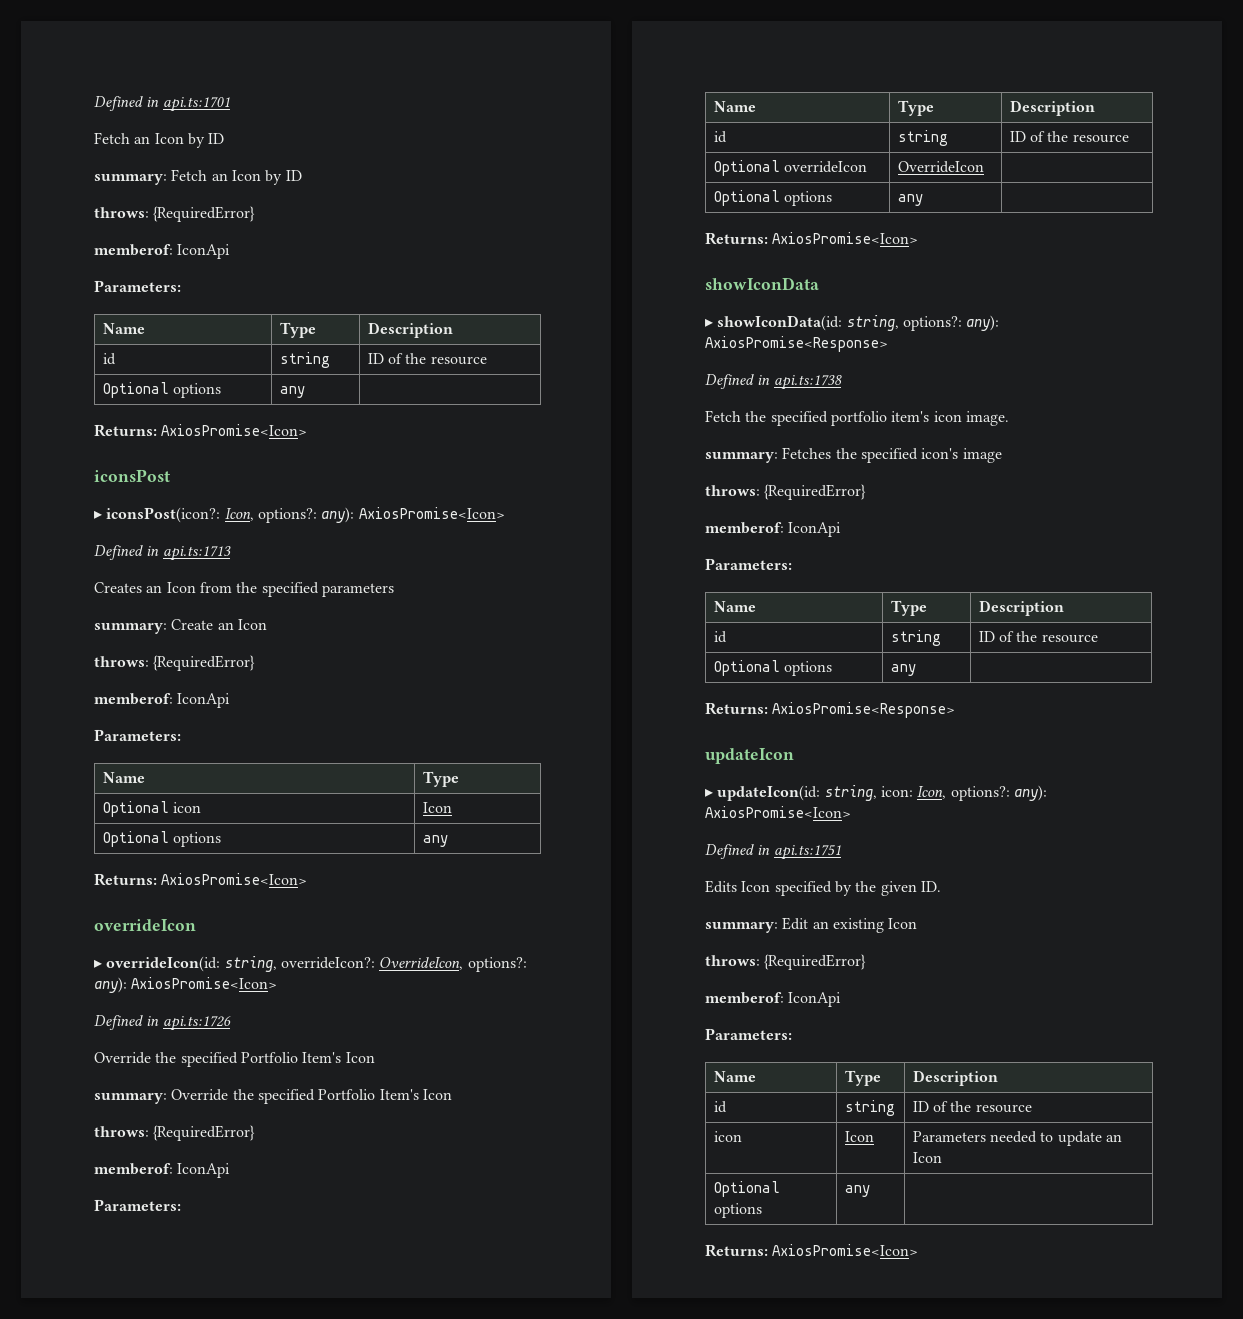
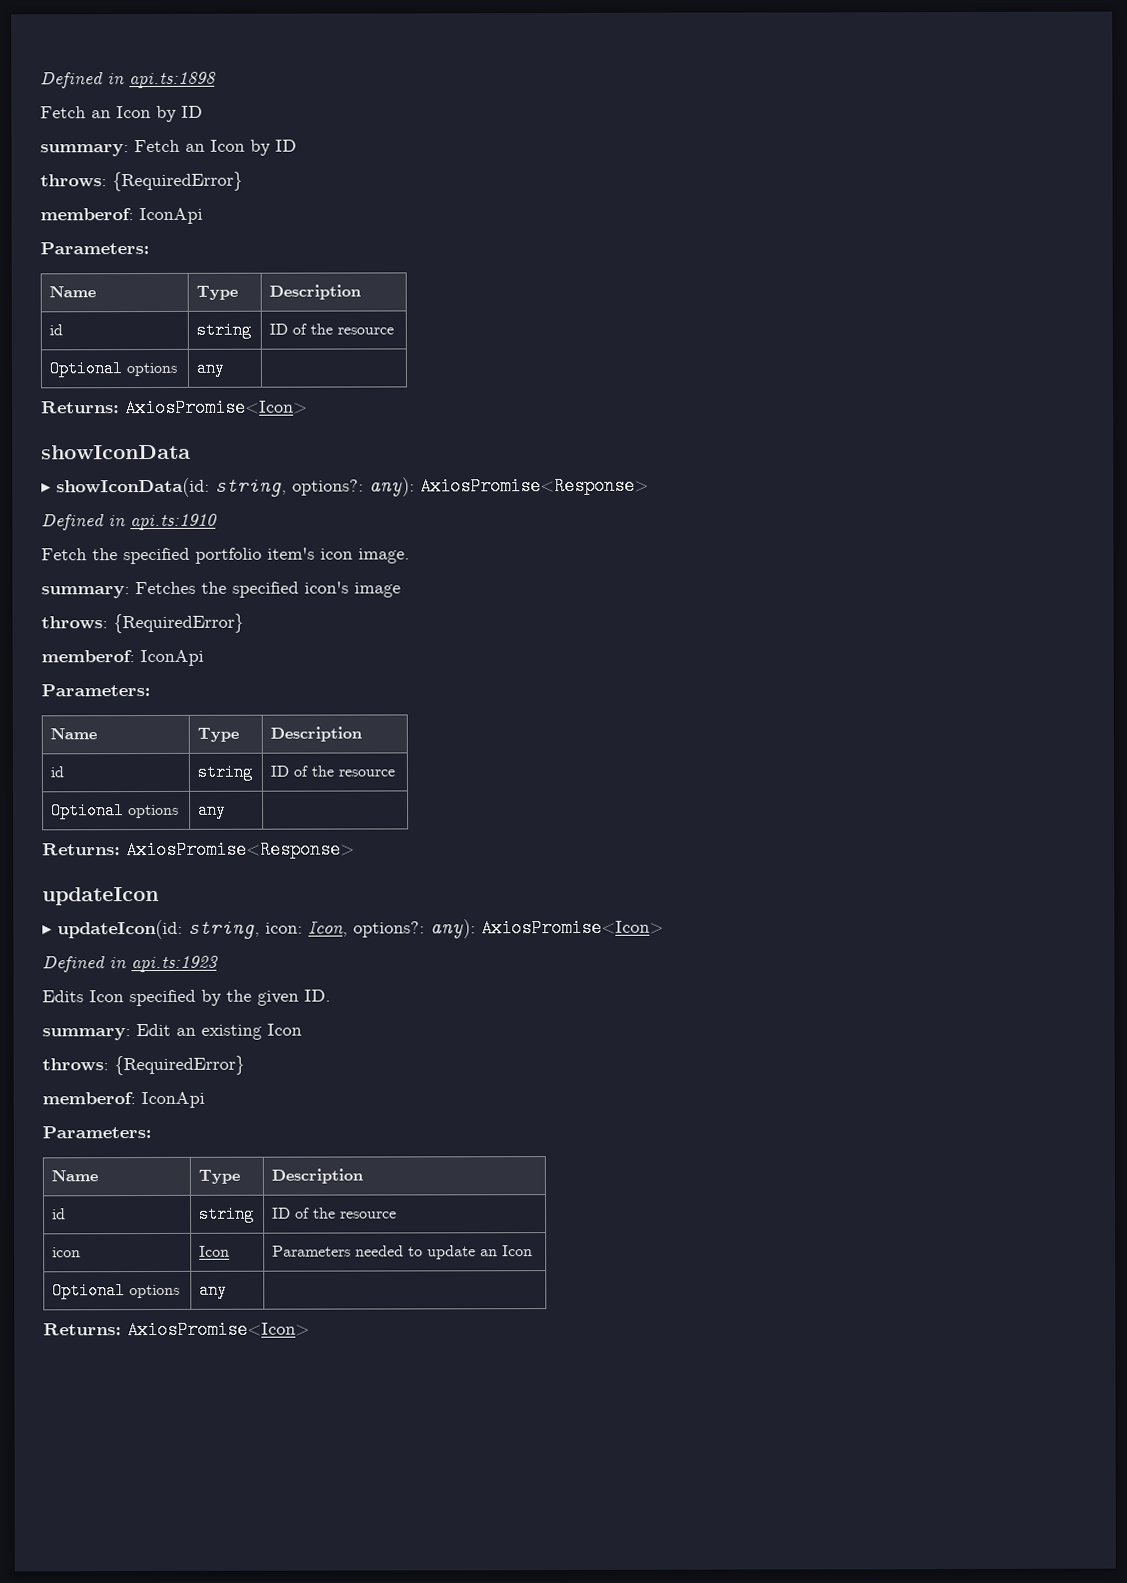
[94,96,230,112] Defined in api.ts:1701 -> [40,71,216,89] Defined in api.ts:1898
[94,469,170,482] [94,507,505,523] [94,545,231,561] [94,582,394,597] [94,619,267,634] [94,655,256,671] [94,693,231,708] [94,729,181,741] [102,772,145,783] [422,771,459,787] [102,801,202,817] [422,802,452,813] [102,831,222,847] [422,835,448,847] [94,873,308,886] [94,919,196,931] [94,956,527,972] [94,977,278,993] [94,1015,231,1031] [94,1052,375,1067] [94,1089,452,1104] [94,1125,256,1141] [94,1163,231,1178] [94,1199,181,1211] [713,101,756,112] [897,100,934,116] [1009,100,1095,116] [713,131,727,143] [897,130,948,146] [1009,131,1129,143] [713,160,868,176] [897,161,984,173] [713,190,833,206] [897,194,923,206] [705,232,919,245] // iconsPost // ▸ iconsPost(icon?: Icon, options?: any): AxiosPromise<Icon> // Defined in api.ts:1713 // Creates an Icon from the specified parameters // summary: Create an Icon // throws: {RequiredError} // memberof: IconApi // Parameters: // Name | Type // Optional icon | Icon // Optional options | any // Returns: AxiosPromise<Icon> // overrideIcon // ▸ overrideIcon(id: string, overrideIcon?: OverrideIcon, options?: any): AxiosPromise<Icon> // Defined in api.ts:1726 // Override the specified Portfolio Item's Icon // summary: Override the specified Portfolio Item's Icon // throws: {RequiredError} // memberof: IconApi // Parameters: // Name | Type | Description // id | string | ID of the resource // Optional overrideIcon | OverrideIcon | // Optional options | any | // Returns: AxiosPromise<Icon> -> (308, 408) none
[773,375,842,390] api.ts:1738 -> [130,513,217,531] api.ts:1910
[773,845,841,860] api.ts:1751 -> [131,955,219,973] api.ts:1923

